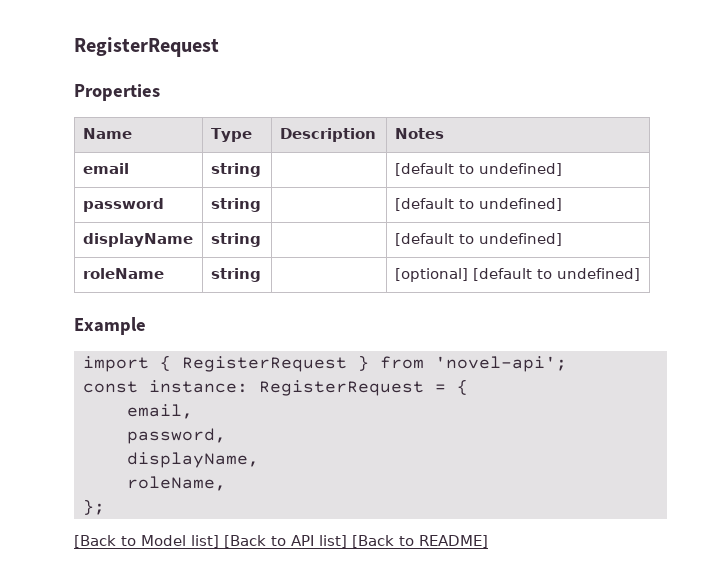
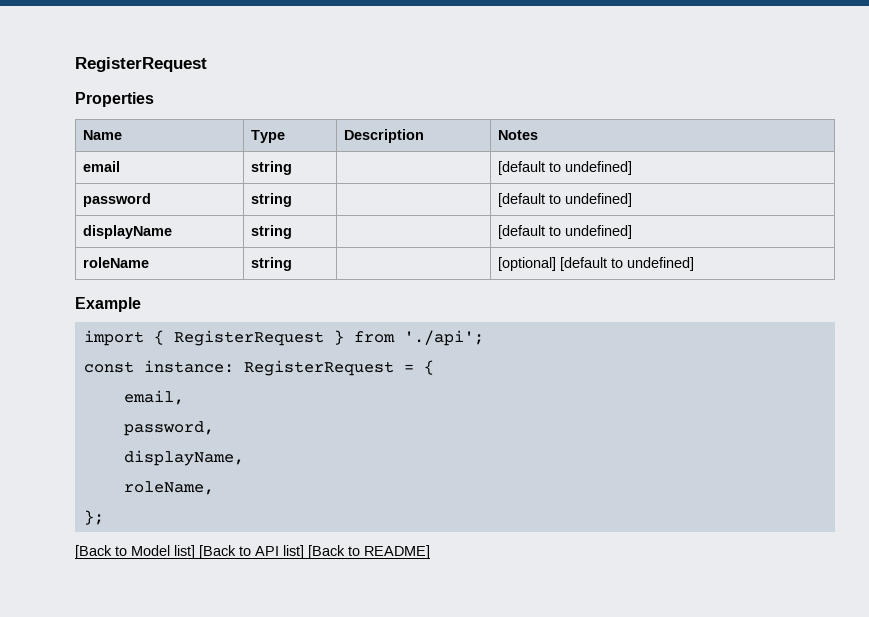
[434,356,567,372] 'novel-api'; -> [403,330,484,346] './api';

